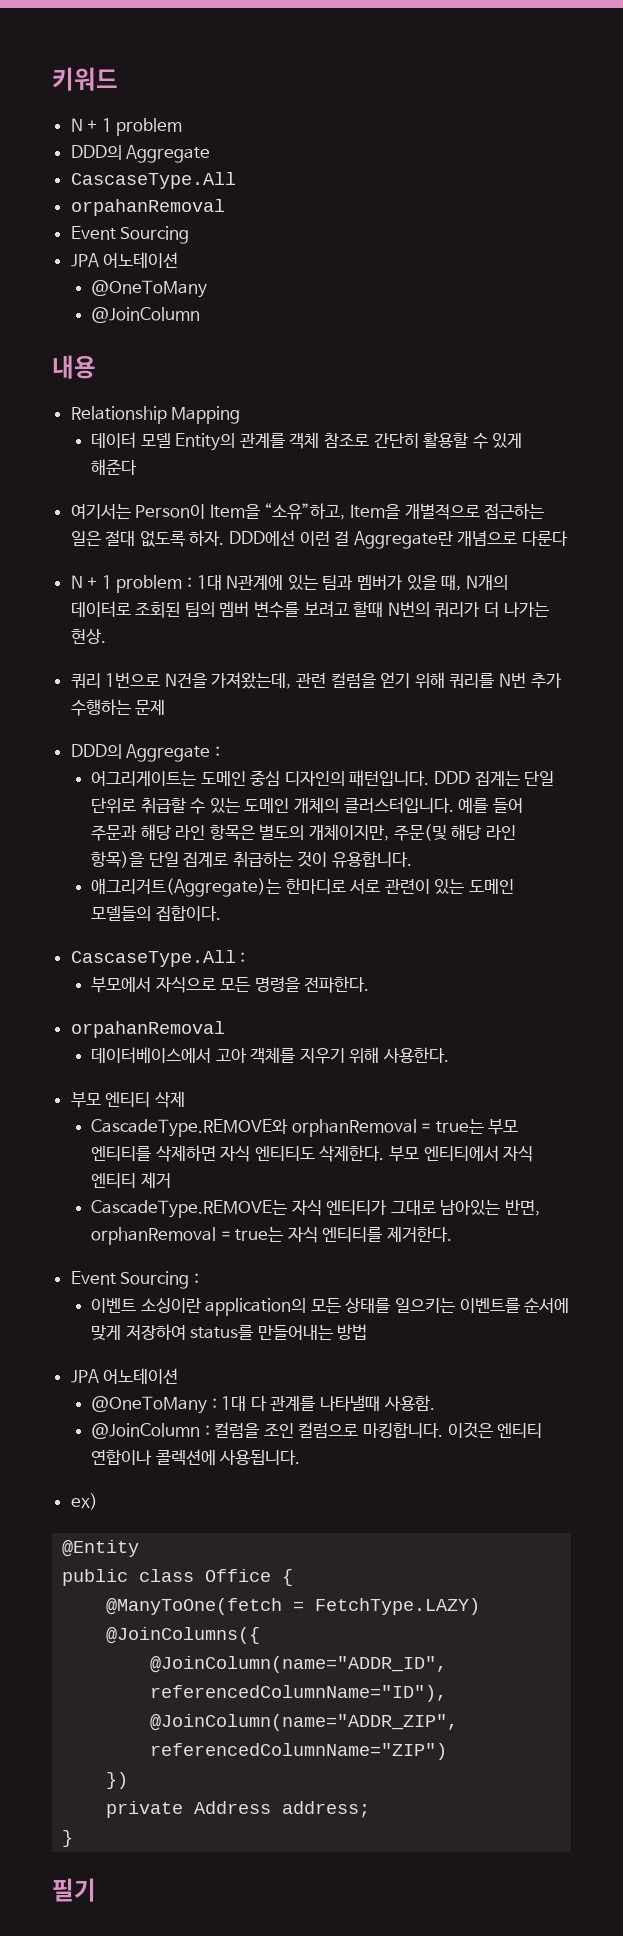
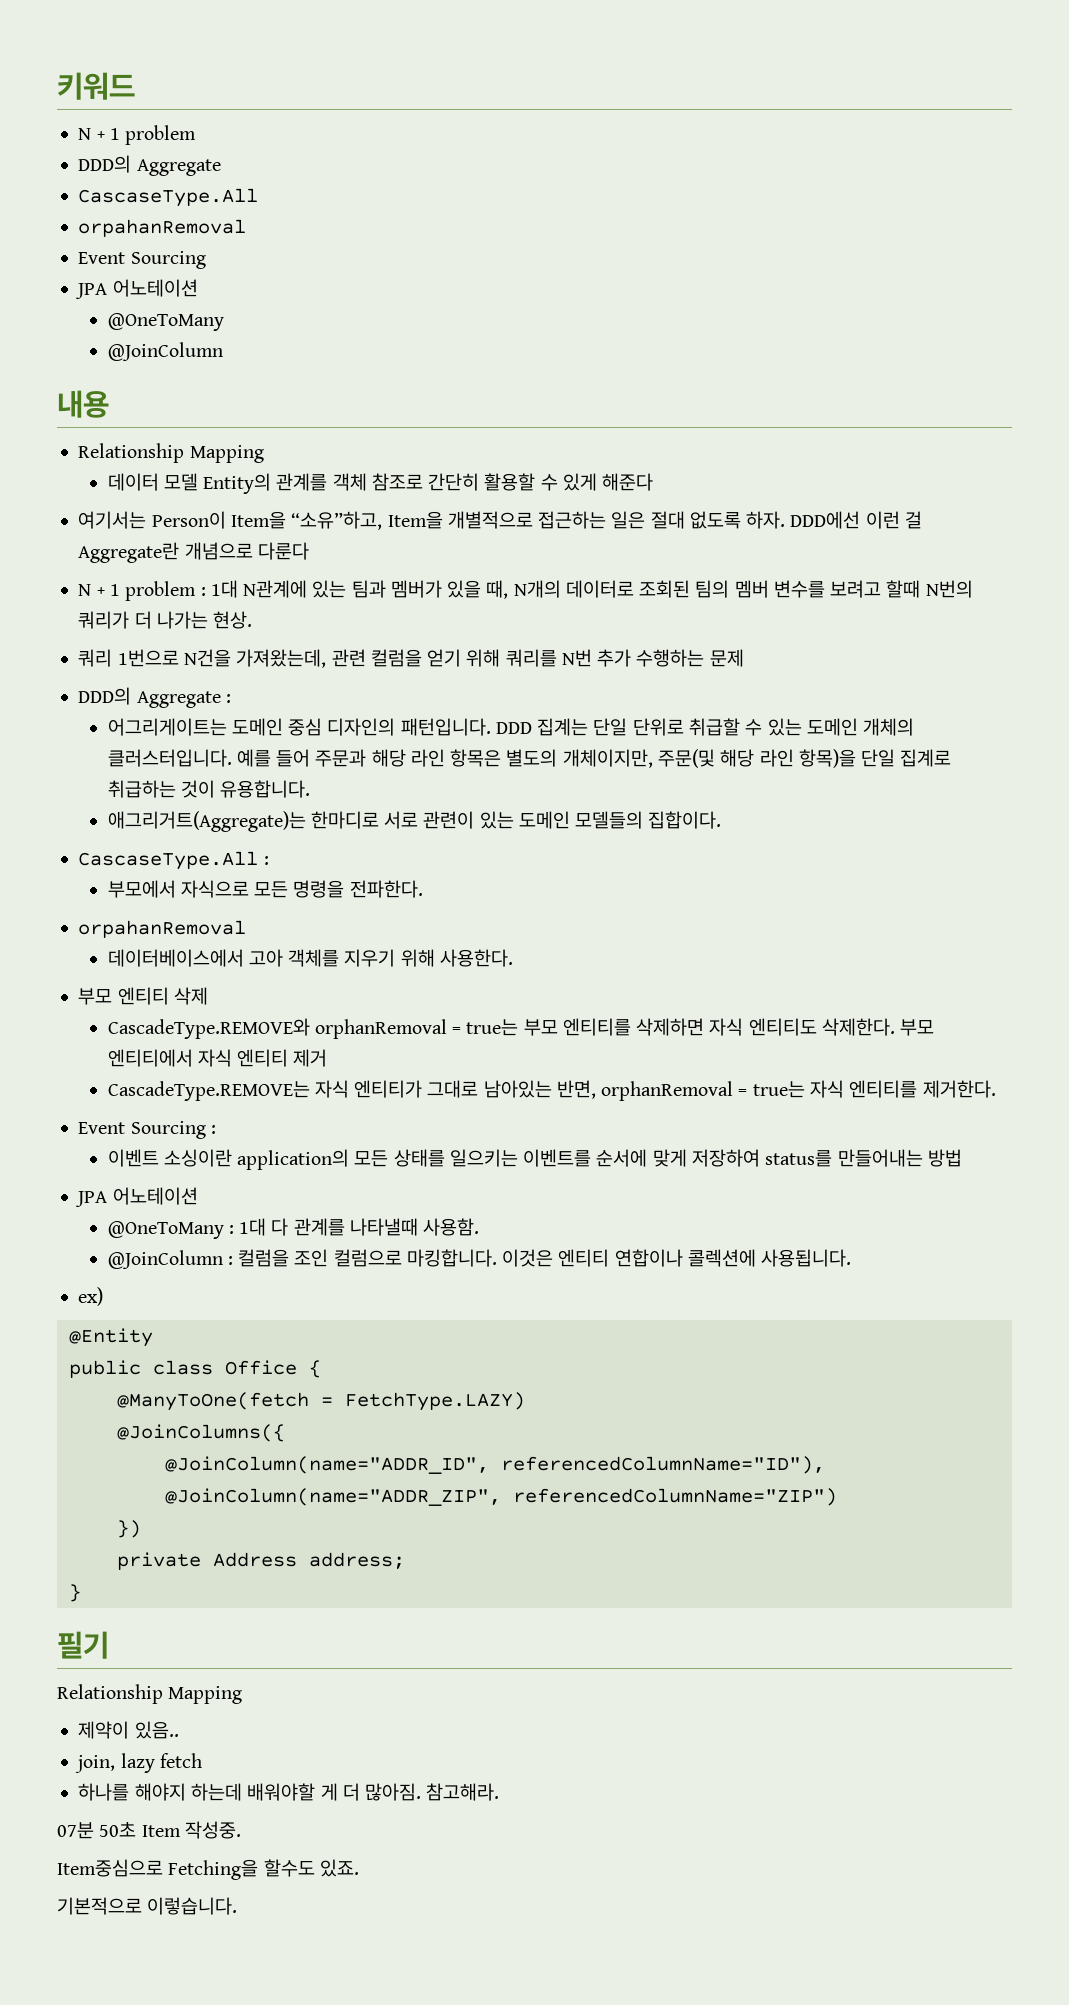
(96, 1890) none -> [57,1684,243,1704] [78,1721,179,1739] [75,1753,202,1773] [78,1783,500,1801] [57,1821,241,1839] [57,1859,359,1880] [57,1897,238,1915] // Relationship Mapping // 제약이 있음.. // join, lazy fetch // 하나를 해야지 하는데 배워야할 게 더 많아짐. 참고해라. // 07분 50초 Item 작성중. // Item중심으로 Fetching을 할수도 있죠. // 기본적으로 이렇습니다.

